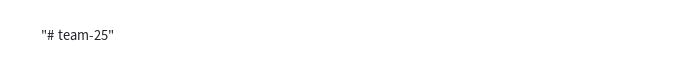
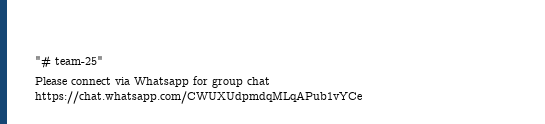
(114, 35) none -> [35,76,270,88] [35,91,362,104] // Please connect via Whatsapp for group chat https://chat.whatsapp.com/CWUXUdpmdqMLqAPub1vYCe

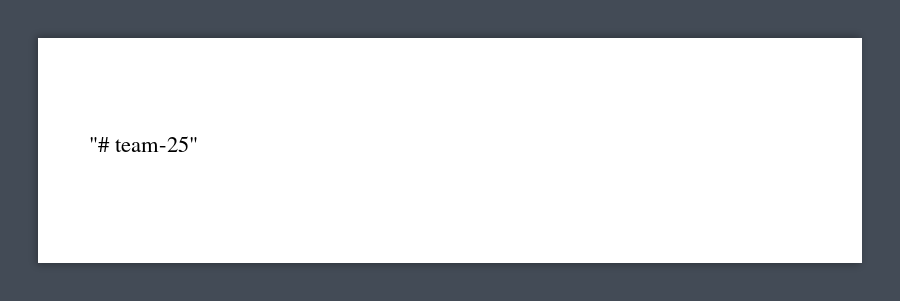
[35,76,270,88] [35,91,362,104] // Please connect via Whatsapp for group chat https://chat.whatsapp.com/CWUXUdpmdqMLqAPub1vYCe -> (199, 144) none

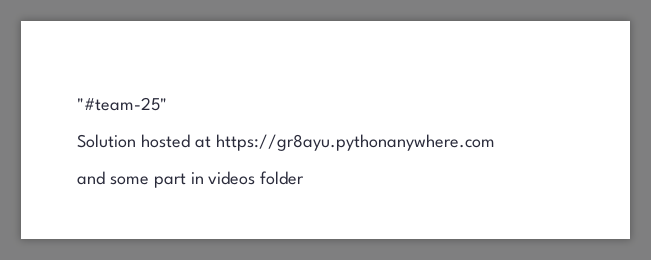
[89,136,199,152] "# team-25" -> [77,97,167,111] [77,134,495,151] [77,171,305,188] "#team-25" // Solution hosted at https://gr8ayu.pythonanywhere.com // and some part in videos folder

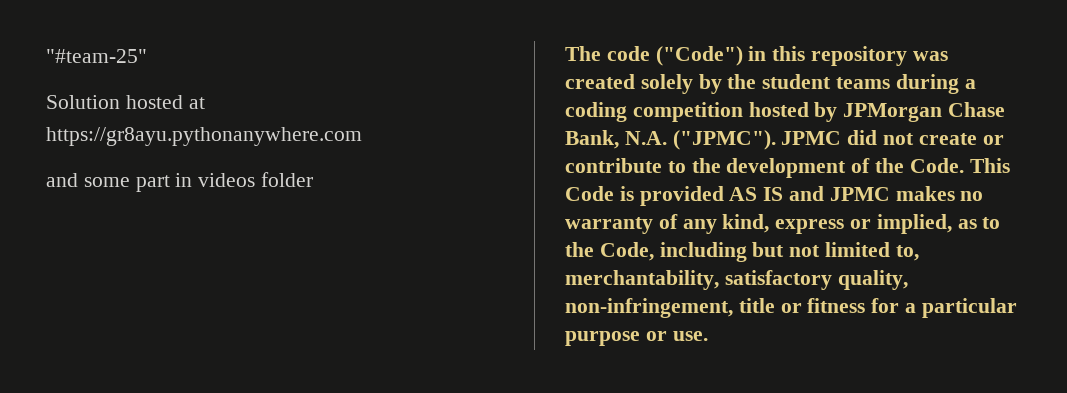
(305, 178) none -> [565,46,948,66] [565,74,976,94] [565,102,1006,122] [565,130,1004,150] [565,158,1010,178] [565,186,984,206] [565,214,1001,234] [565,242,919,262] [565,270,908,290] [565,298,1017,318] [565,331,708,346] // The code ("Code") in this repository was created solely by the student teams during a coding competition hosted by JPMorgan Chase Bank, N.A. ("JPMC"). JPMC did not create or contribute to the development of the Code. This Code is provided AS IS and JPMC makes no warranty of any kind, express or implied, as to the Code, including but not limited to, merchantability, satisfactory quality, non-infringement, title or fitness for a particular purpose or use.

